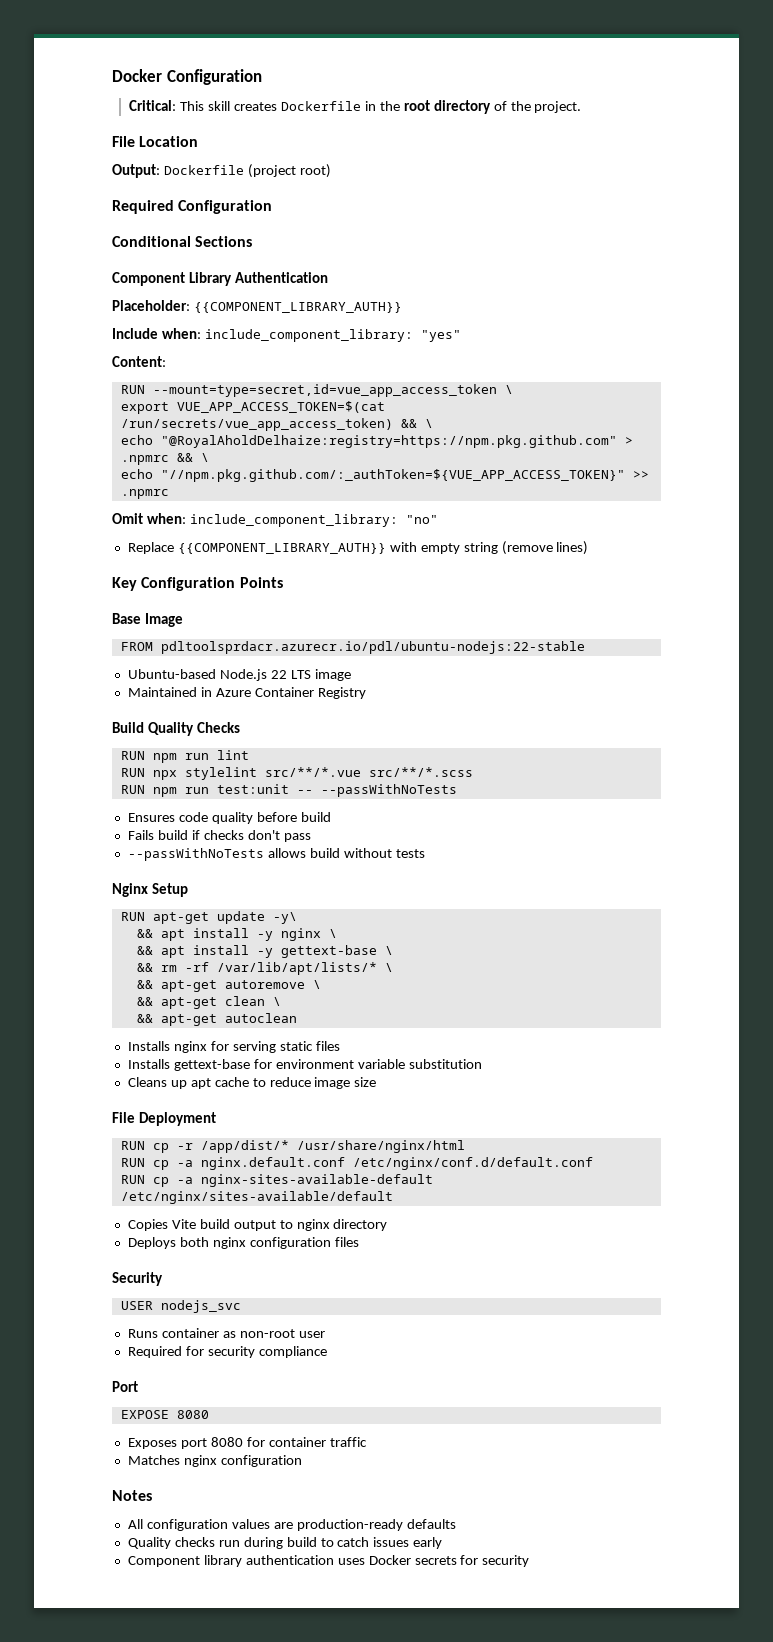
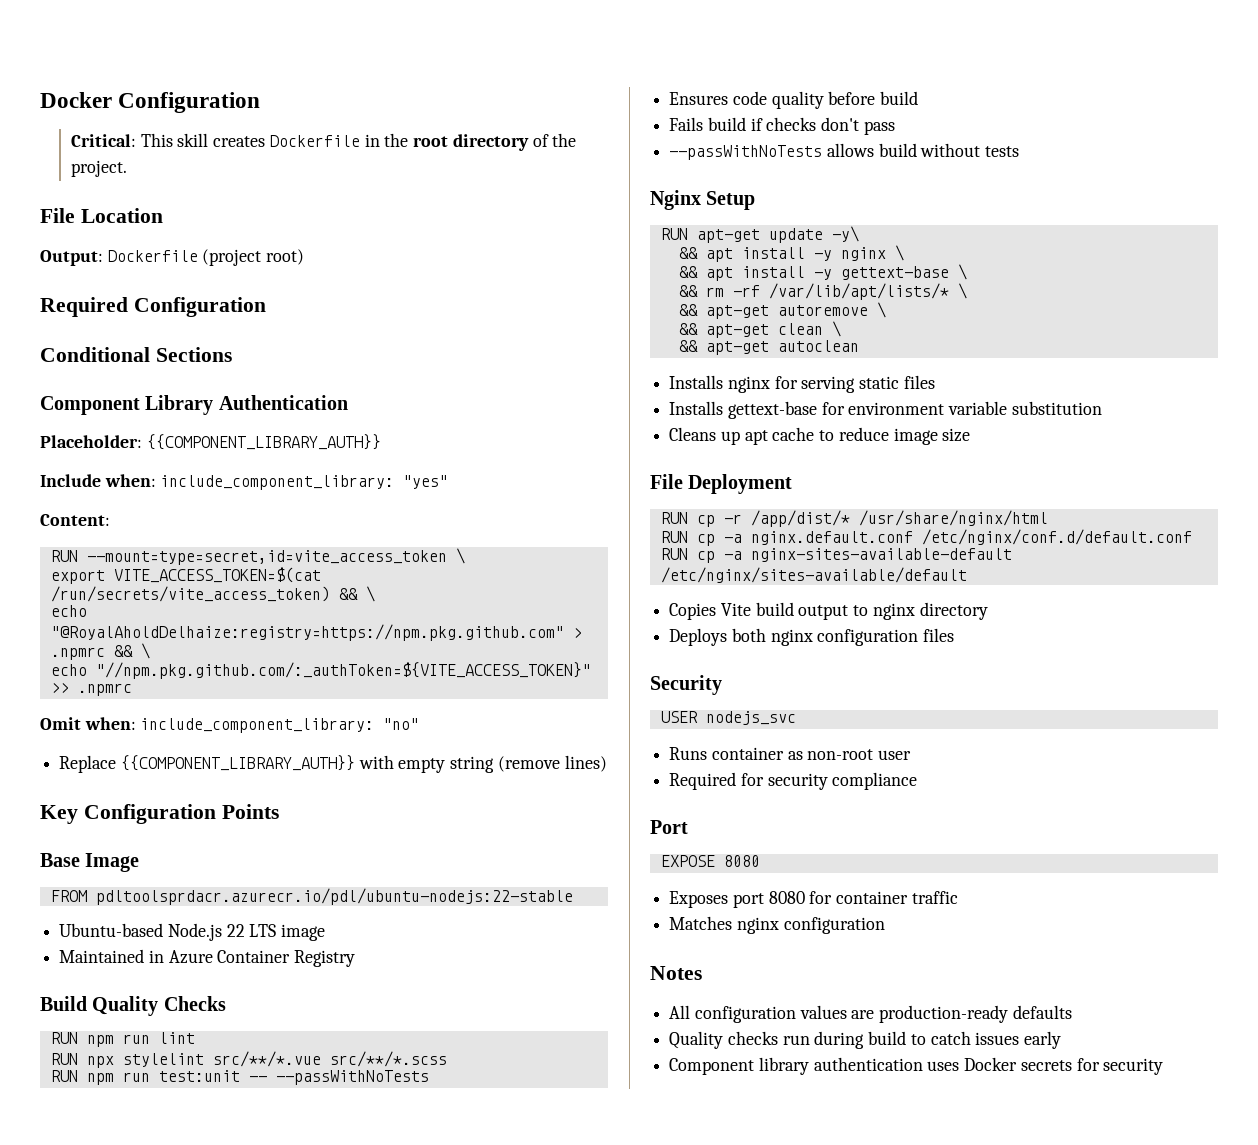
[152,384,497,397] --mount=type=secret,id=vue_app_access_token -> [86,550,447,565] --mount=type=secret,id=vite_access_token
[176,401,385,413] [120,418,393,431] VUE_APP_ACCESS_TOKEN=$(cat /run/secrets/vue_app_access_token) -> [113,567,321,583] [50,586,330,602] VITE_ACCESS_TOKEN=$(cat /run/secrets/vite_access_token)
[160,469,625,482] "//npm.pkg.github.com/:_authToken=${VUE_APP_ACCESS_TOKEN}" -> [95,662,591,679] "//npm.pkg.github.com/:_authToken=${VITE_ACCESS_TOKEN}"

